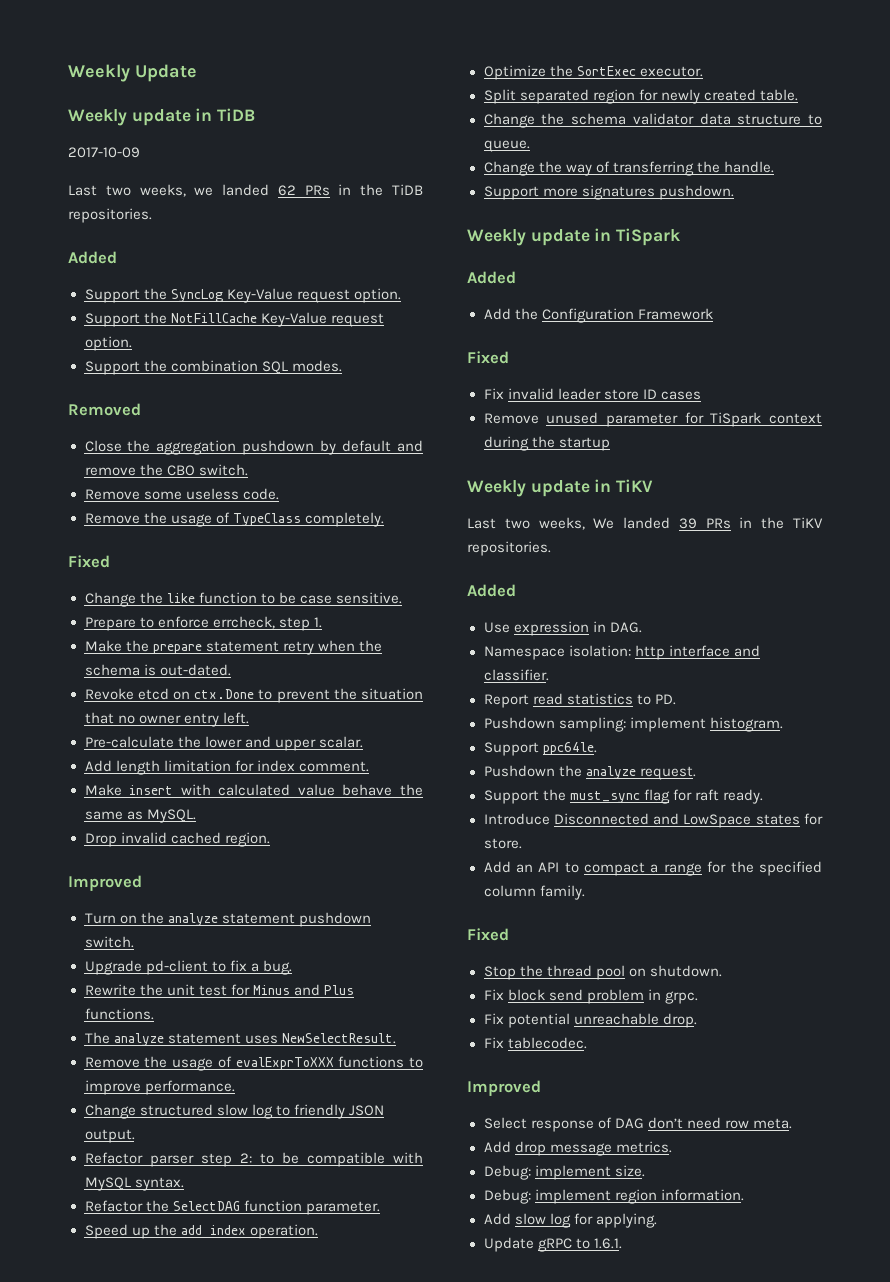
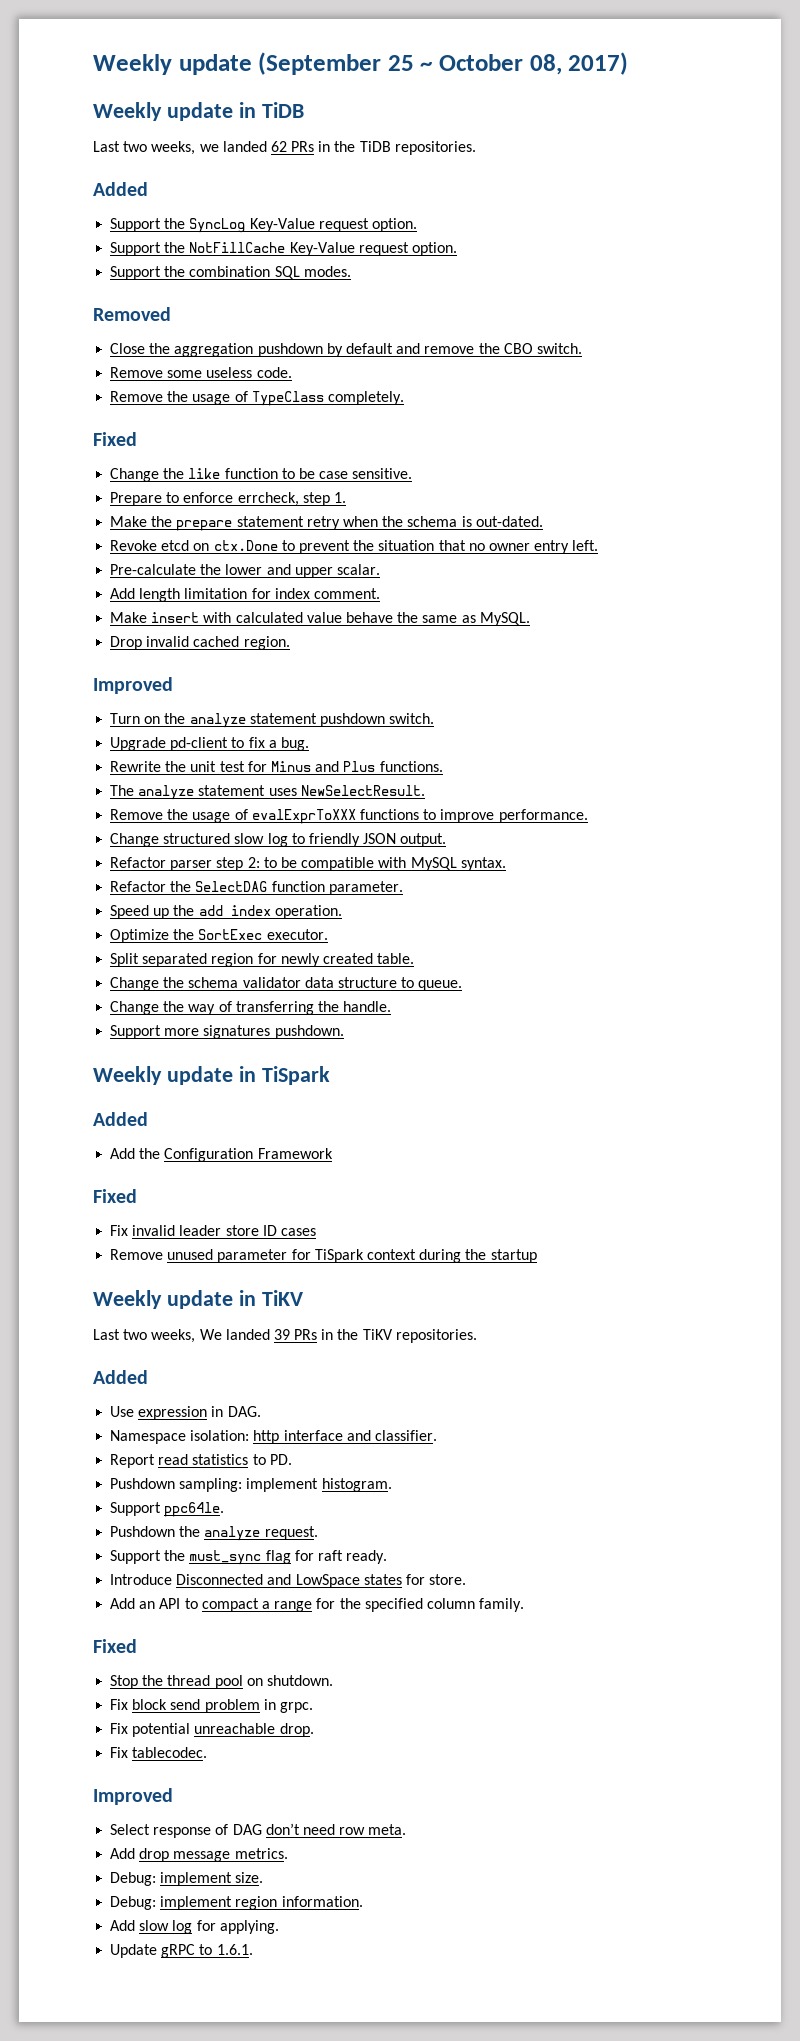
[68,64,197,82] Weekly Update -> [93,52,629,75] Weekly update (September 25 ~ October 08, 2017)
[68,147,140,158] // 2017-10-09 -> (304, 110) none

